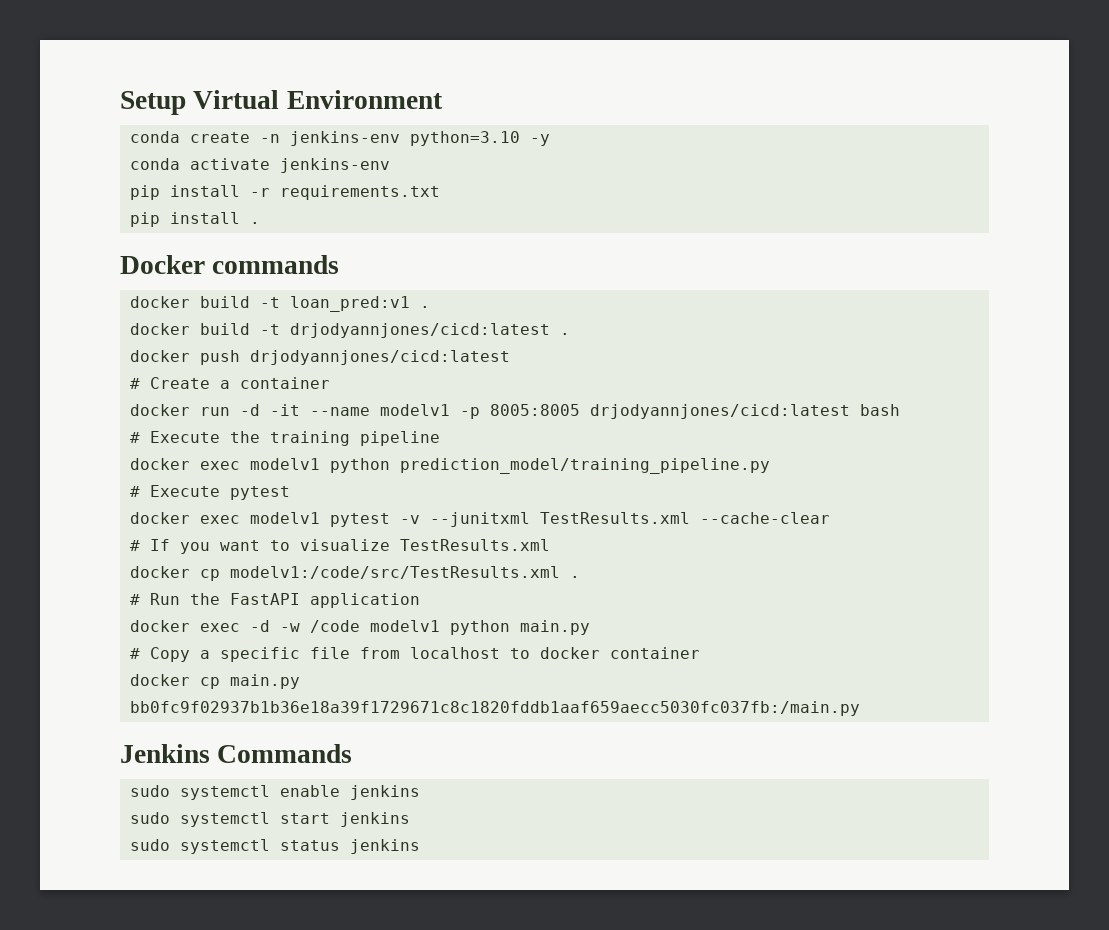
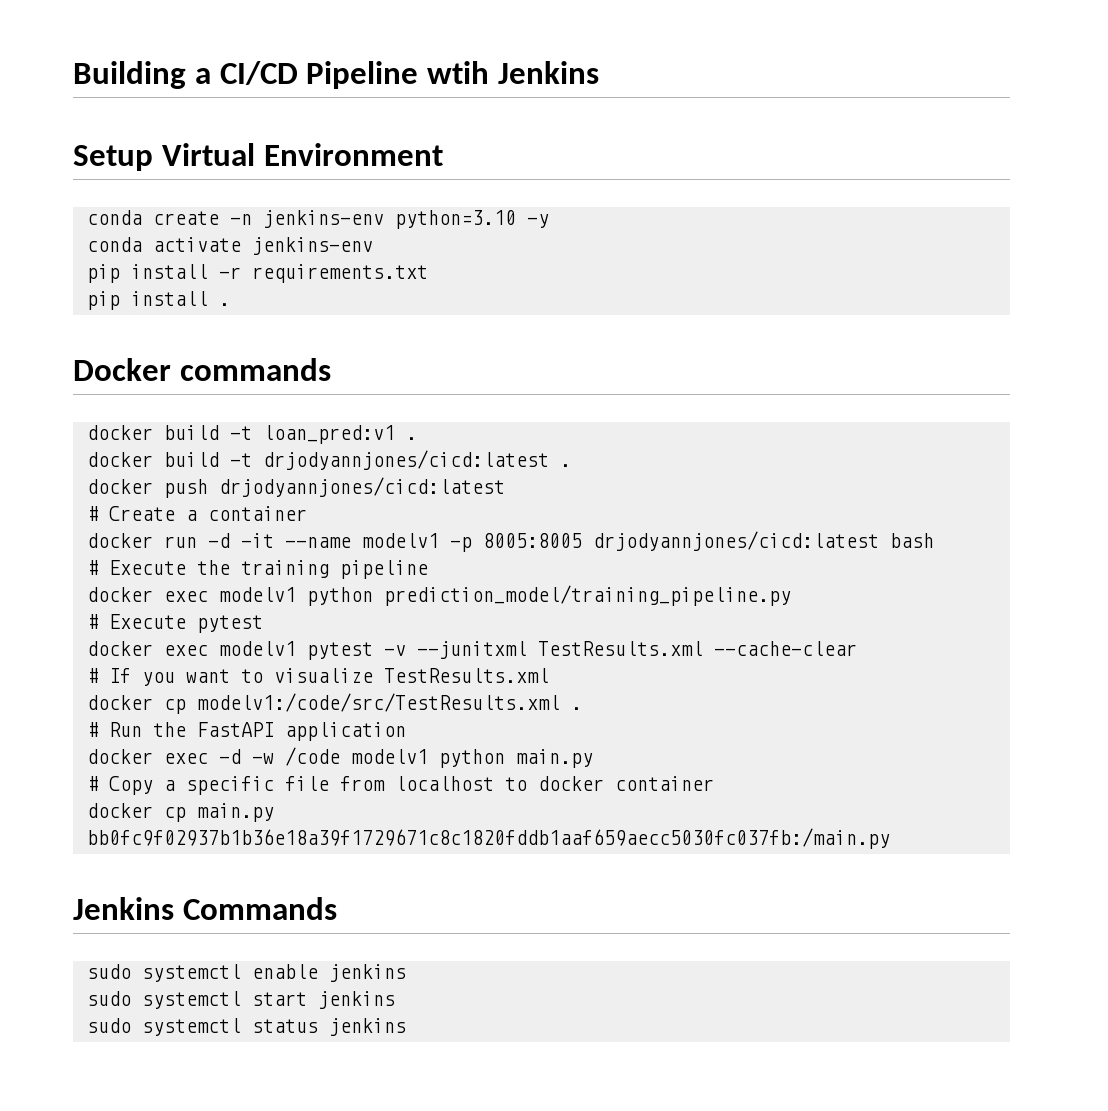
(120, 103) none -> [73,61,599,89] Building a CI/CD Pipeline wtih Jenkins //

